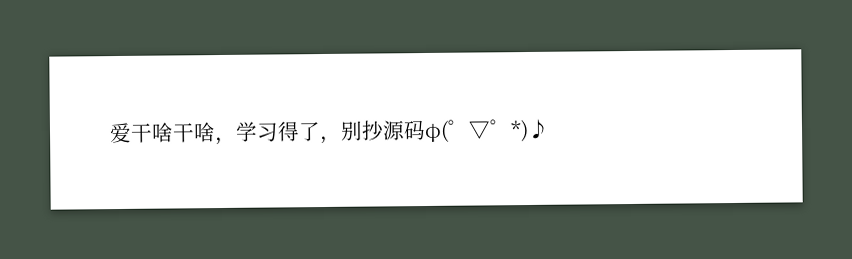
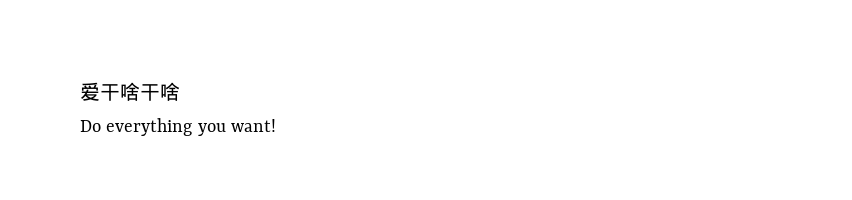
[215,118,550,146] ，学习得了，别抄源码φ(゜▽゜*)♪ -> [80,118,277,136] // Do everything you want!

